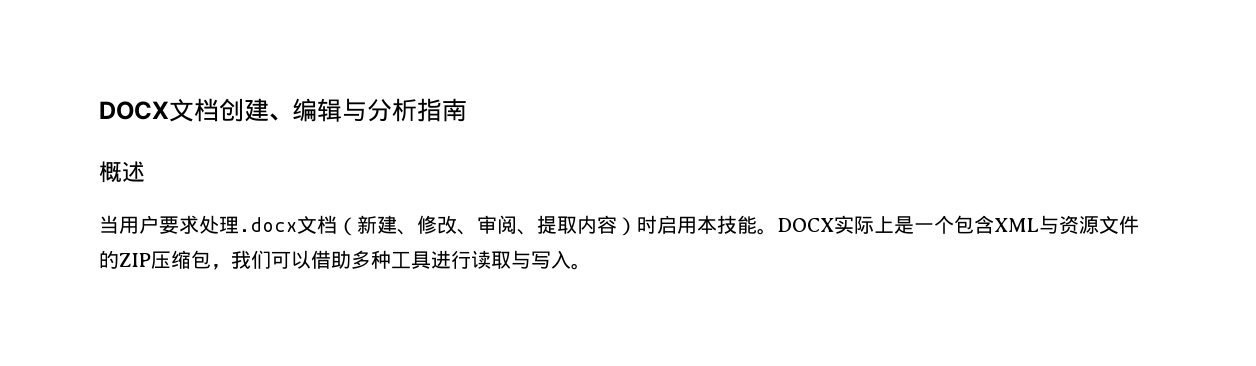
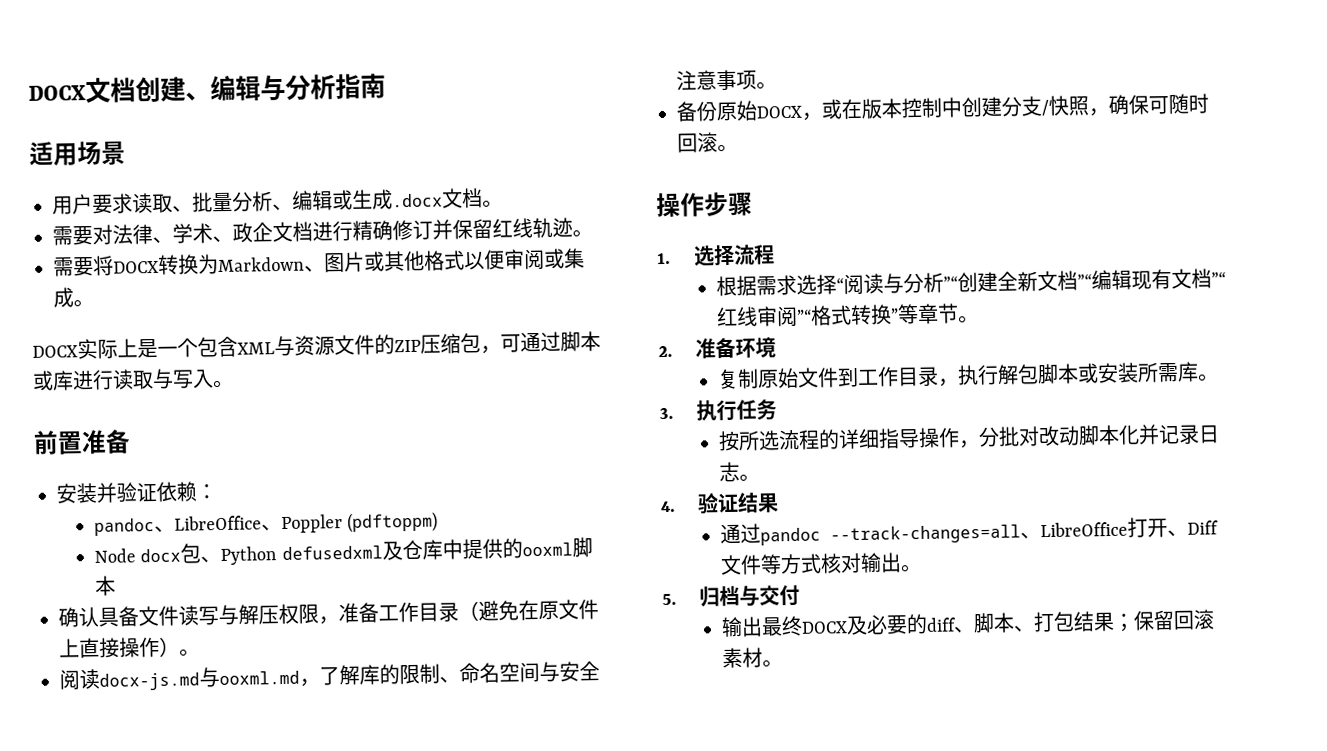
[99,161,145,183] [99,215,777,236] 概述 // 当用户要求处理.docx文档（新建、修改、审阅、提取内容）时启用本技能。 -> [29,140,126,166] [52,187,503,215] [52,217,593,246] [53,248,585,277] [53,287,94,308] 适用场景 // 用户要求读取、批量分析、编辑或生成.docx文档。 // 需要对法律、学术、政企文档进行精确修订并保留红线轨迹。 // 需要将DOCX转换为Markdown、图片或其他格式以便审阅或集成。 //
[231,250,431,269] 我们可以借助多种工具 -> [500,330,601,353] [32,370,74,391] 可通过脚本或库
(591, 266) none -> [33,429,131,455] [56,481,217,504] [94,511,439,536] [94,537,593,565] [95,575,117,596] [58,599,599,628] [59,636,200,659] [59,661,600,691] [676,69,777,91] [676,93,1209,122] [677,132,738,153] [656,191,753,218] [657,244,776,267] [716,268,1227,297] [716,303,980,327] [658,337,777,359] [717,361,1220,390] [659,399,778,422] [718,423,1221,452] [719,461,761,483] [660,492,780,514] [720,517,1220,546] [720,552,923,576] [662,584,801,608] [721,609,1216,638] [722,647,784,669] // 前置准备 // 安装并验证依赖： // pandoc、LibreOffice、Poppler (pdftoppm) // Node docx包、Python defusedxml及仓库中提供的ooxml脚本 // 确认具备文件读写与解压权限，准备工作目录（避免在原文件上直接操作）。 // 阅读docx-js.md与ooxml.md，了解库的限制、命名空间与安全注意事项。 // 备份原始DOCX，或在版本控制中创建分支/快照，确保可随时回滚。 // 操作步骤 // 1.选择流程 // 根据需求选择“阅读与分析”“创建全新文档”“编辑现有文档”“红线审阅”“格式转换”等章节。 // 2.准备环境 // 复制原始文件到工作目录，执行解包脚本或安装所需库。 // 3.执行任务 // 按所选流程的详细指导操作，分批对改动脚本化并记录日志。 // 4.验证结果 // 通过pandoc --track-changes=all、LibreOffice打开、Diff文件等方式核对输出。 // 5.归档与交付 // 输出最终DOCX及必要的diff、脚本、打包结果；保留回滚素材。

